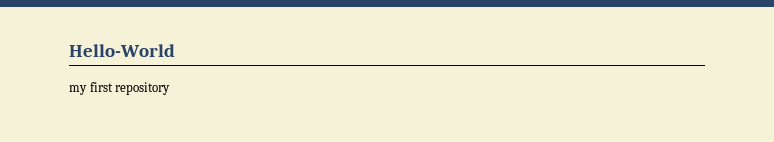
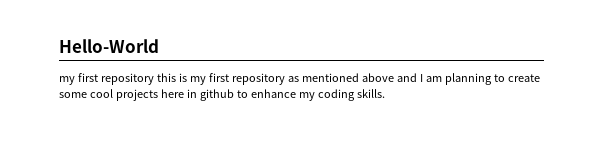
(171, 88) none -> [156,73,540,85] [59,89,385,101] this is my first repository as mentioned above and I am planning to create some cool projects here in github to enhance my coding skills.

